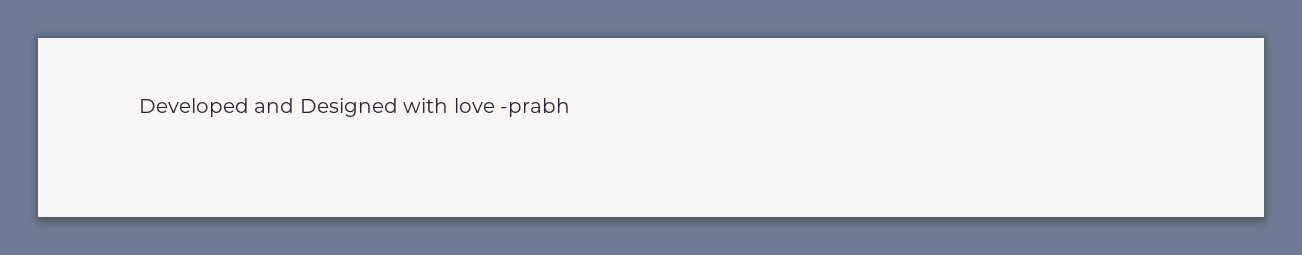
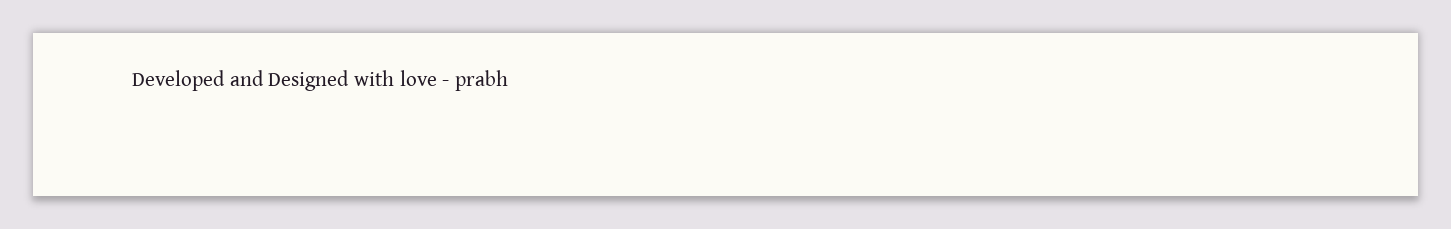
[499,98,570,117] -prabh -> [442,70,509,91] - prabh

